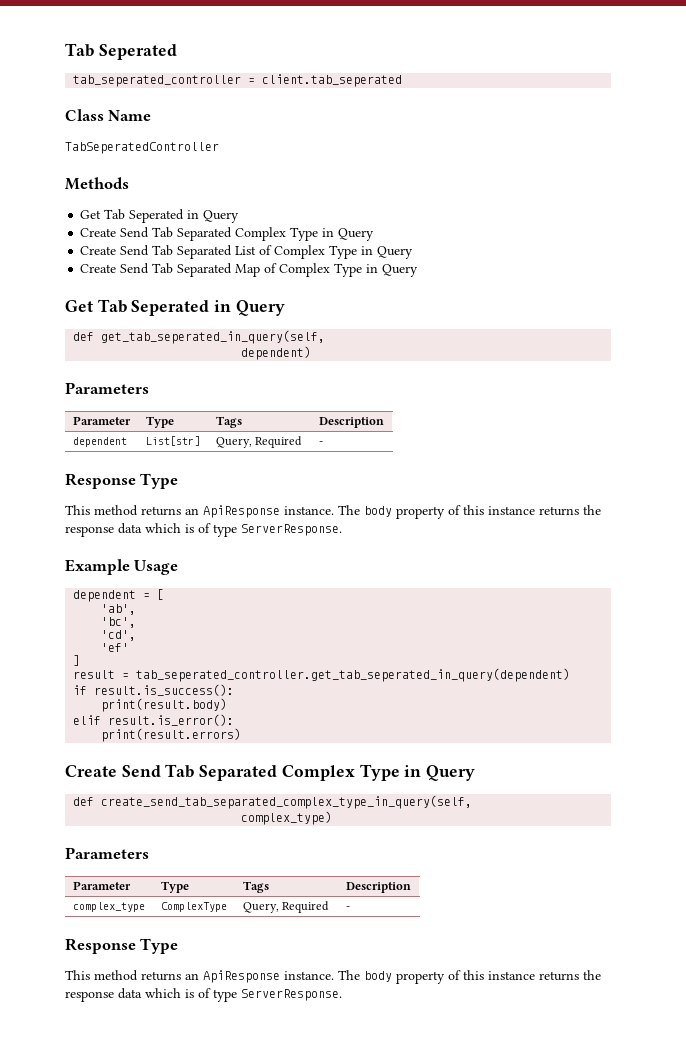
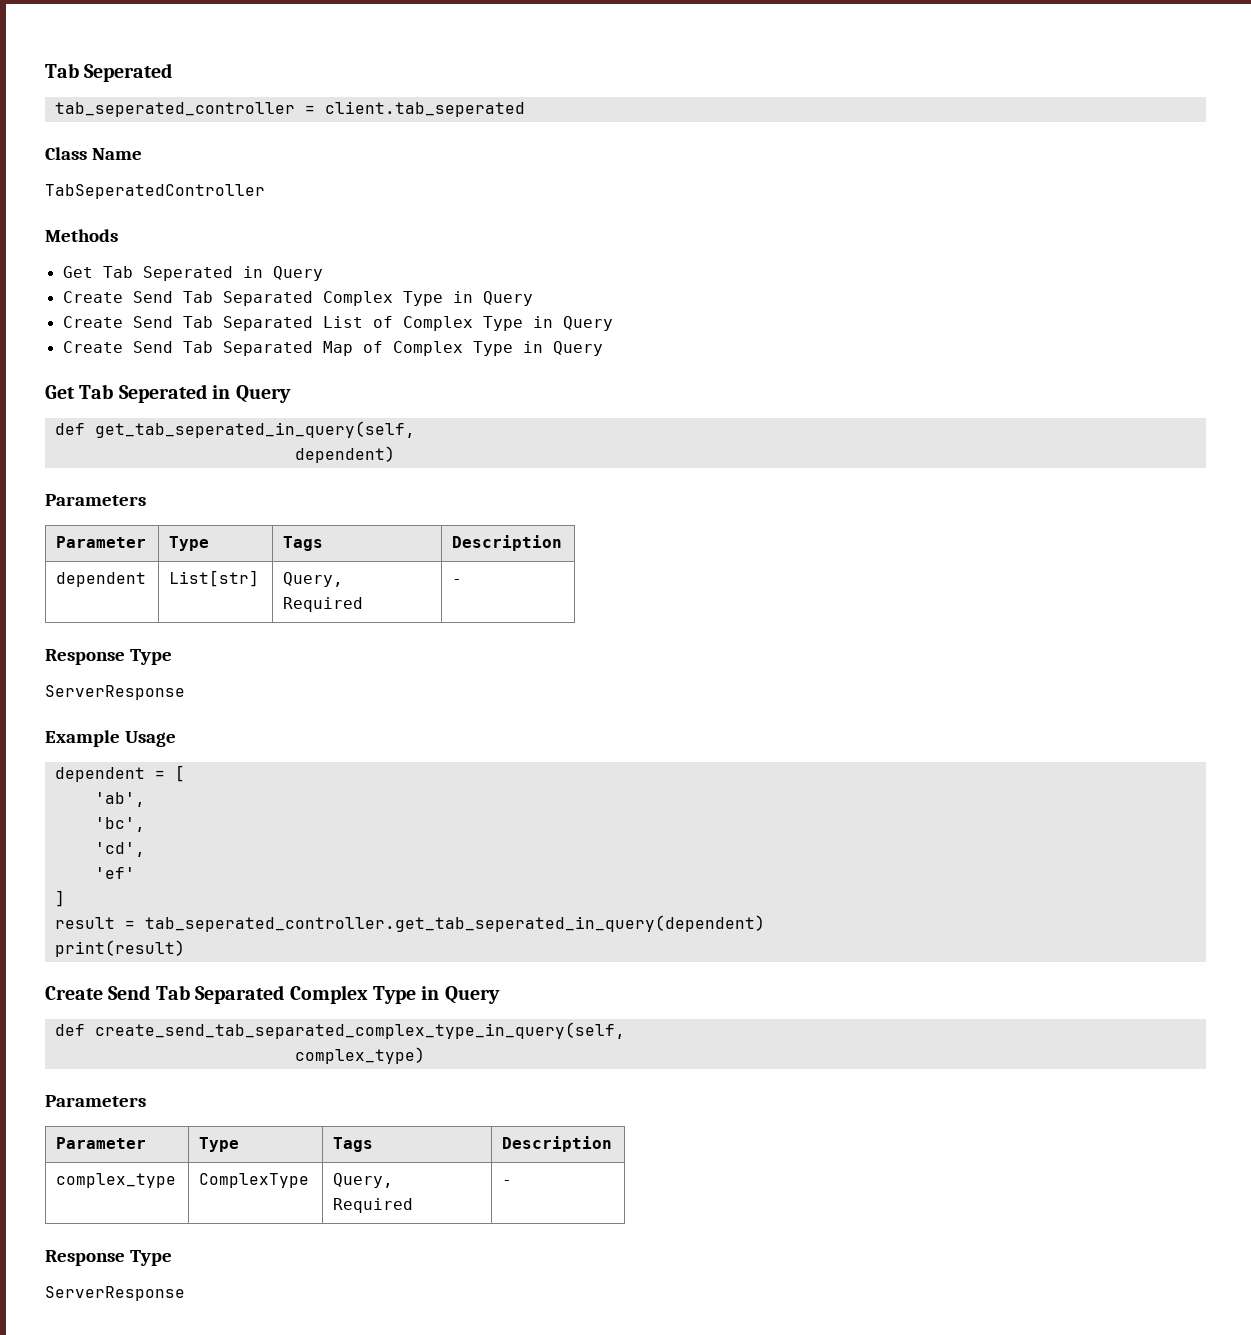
[65,505,601,519] [65,523,342,537] This method returns an ApiResponse instance. The body property of this instance returns the response data which is of type ServerResponse. -> [45,685,185,700] ServerResponse
[73,684,235,696] [101,698,228,712] [73,714,235,726] [101,728,242,742] if result.is_success(): // print(result.body) // elif result.is_error(): // print(result.errors) -> [54,940,185,957] print(result)
[65,970,601,984] [65,988,342,1002] This method returns an ApiResponse instance. The body property of this instance returns the response data which is of type ServerResponse. -> [45,1286,185,1301] ServerResponse

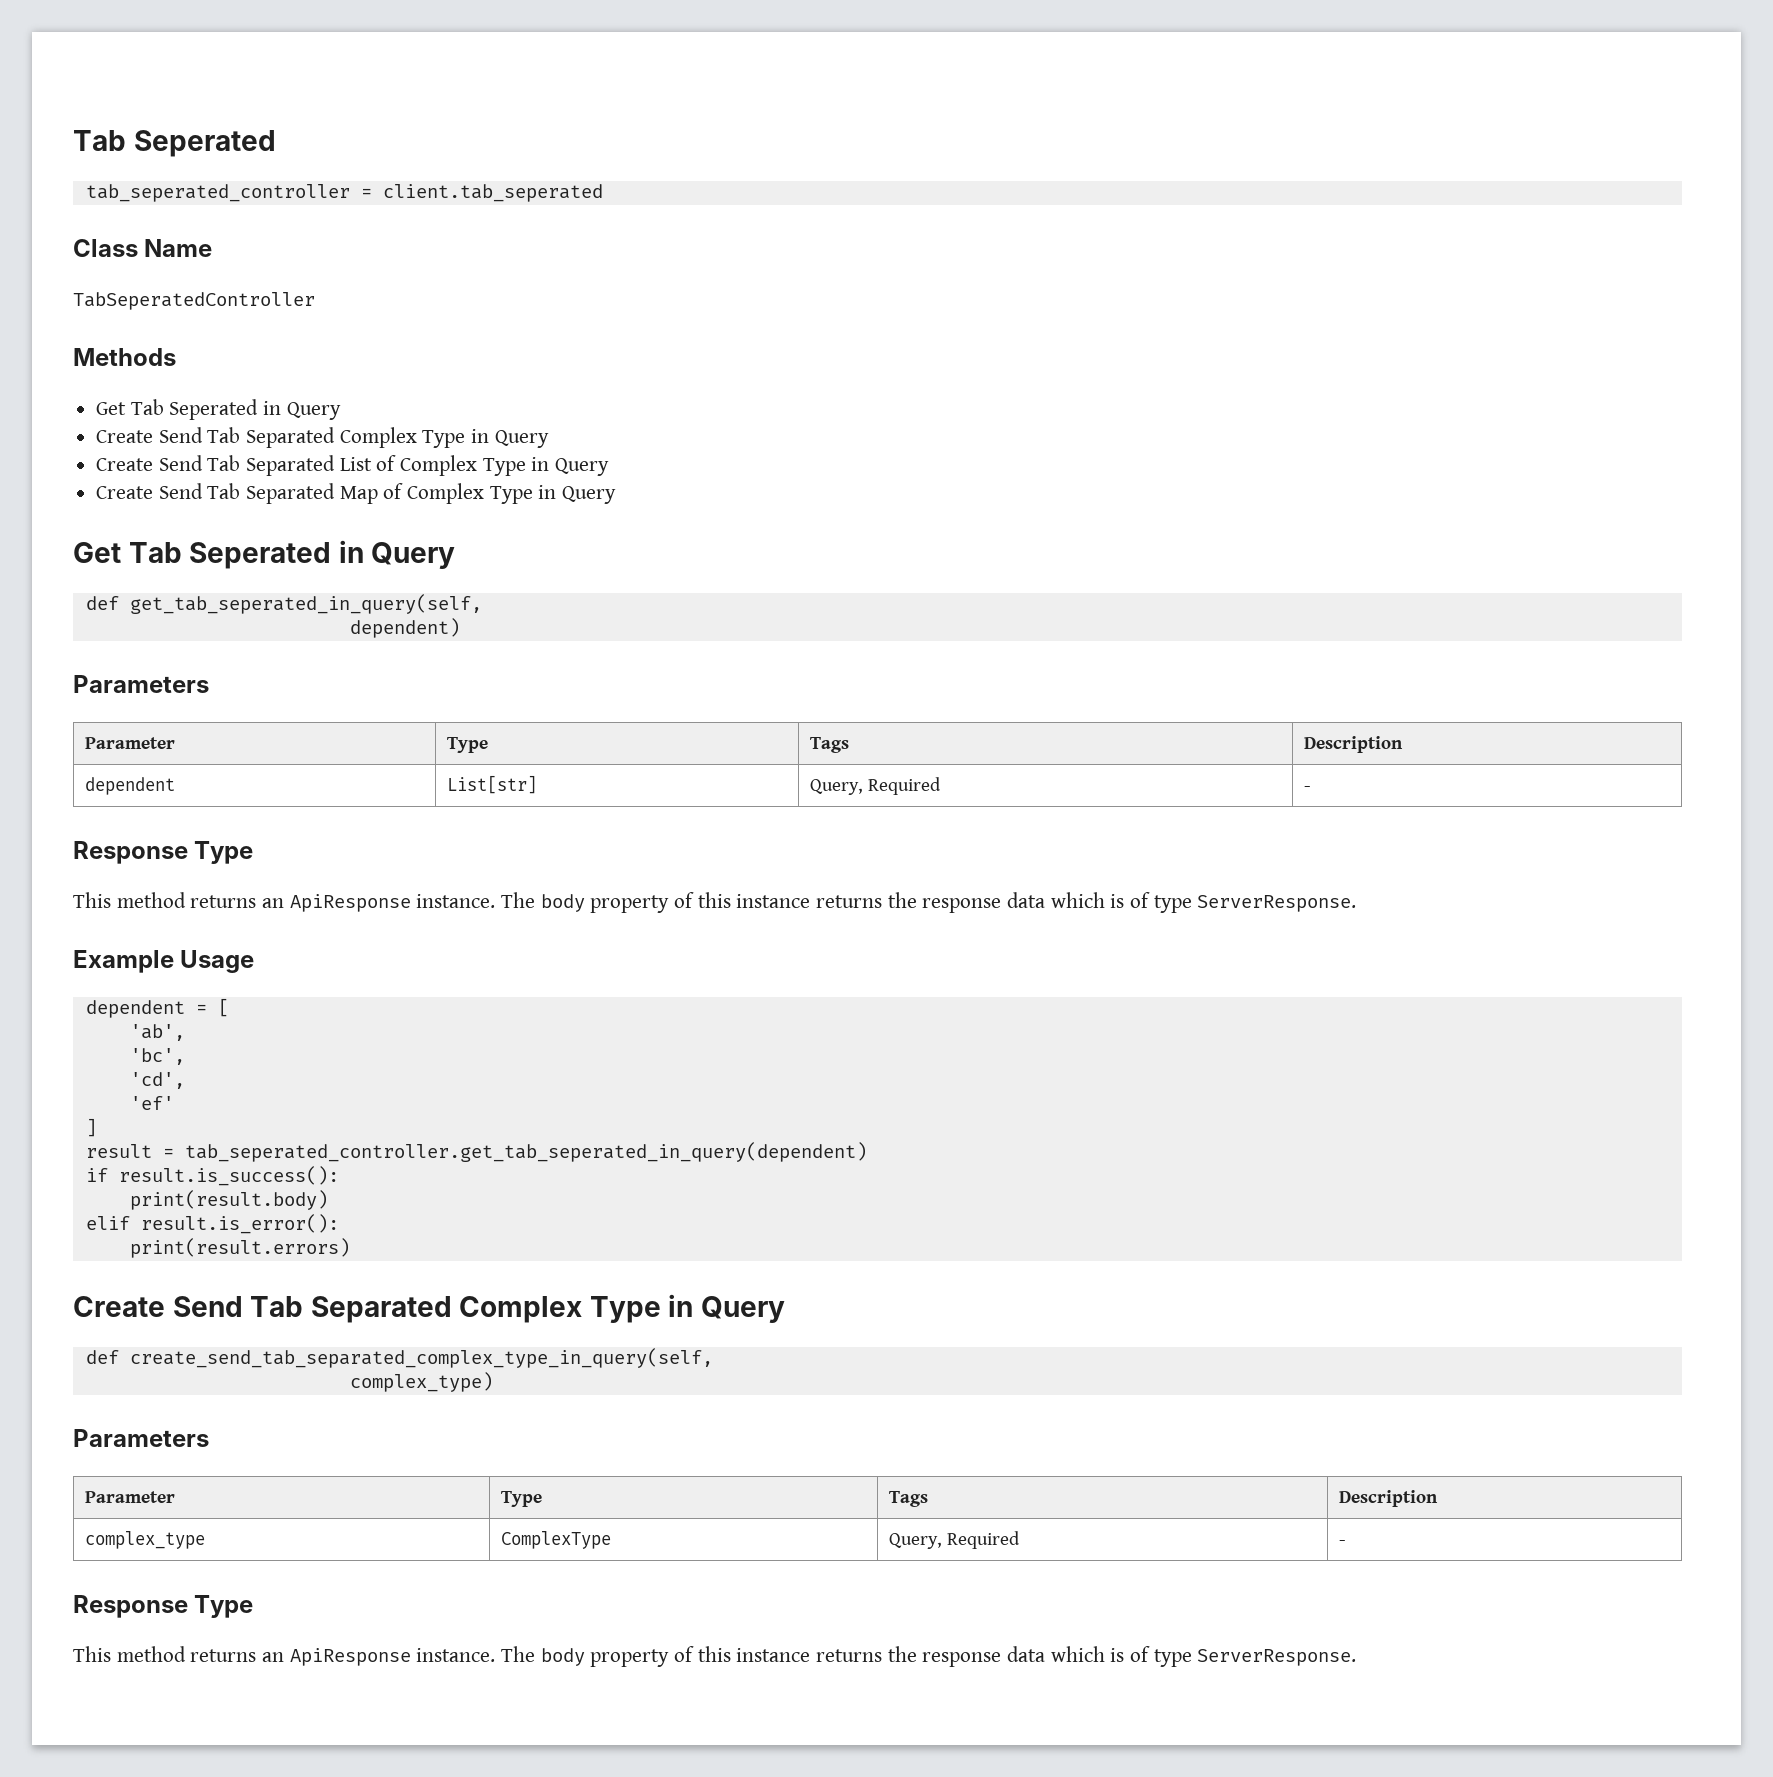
[45,685,185,700] ServerResponse -> [73,892,1357,913] This method returns an ApiResponse instance. The body property of this instance returns the response data which is of type ServerResponse.
[54,940,185,957] print(result) -> [85,1166,339,1186] [129,1190,328,1210] [85,1214,339,1234] [129,1238,350,1258] if result.is_success(): // print(result.body) // elif result.is_error(): // print(result.errors)
[45,1286,185,1301] ServerResponse -> [73,1646,1357,1667] This method returns an ApiResponse instance. The body property of this instance returns the response data which is of type ServerResponse.

